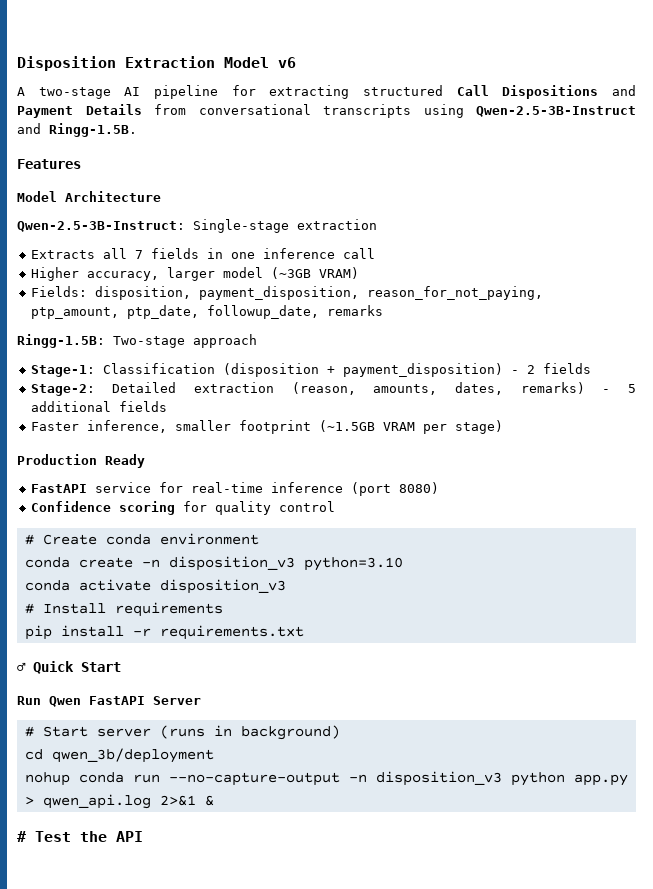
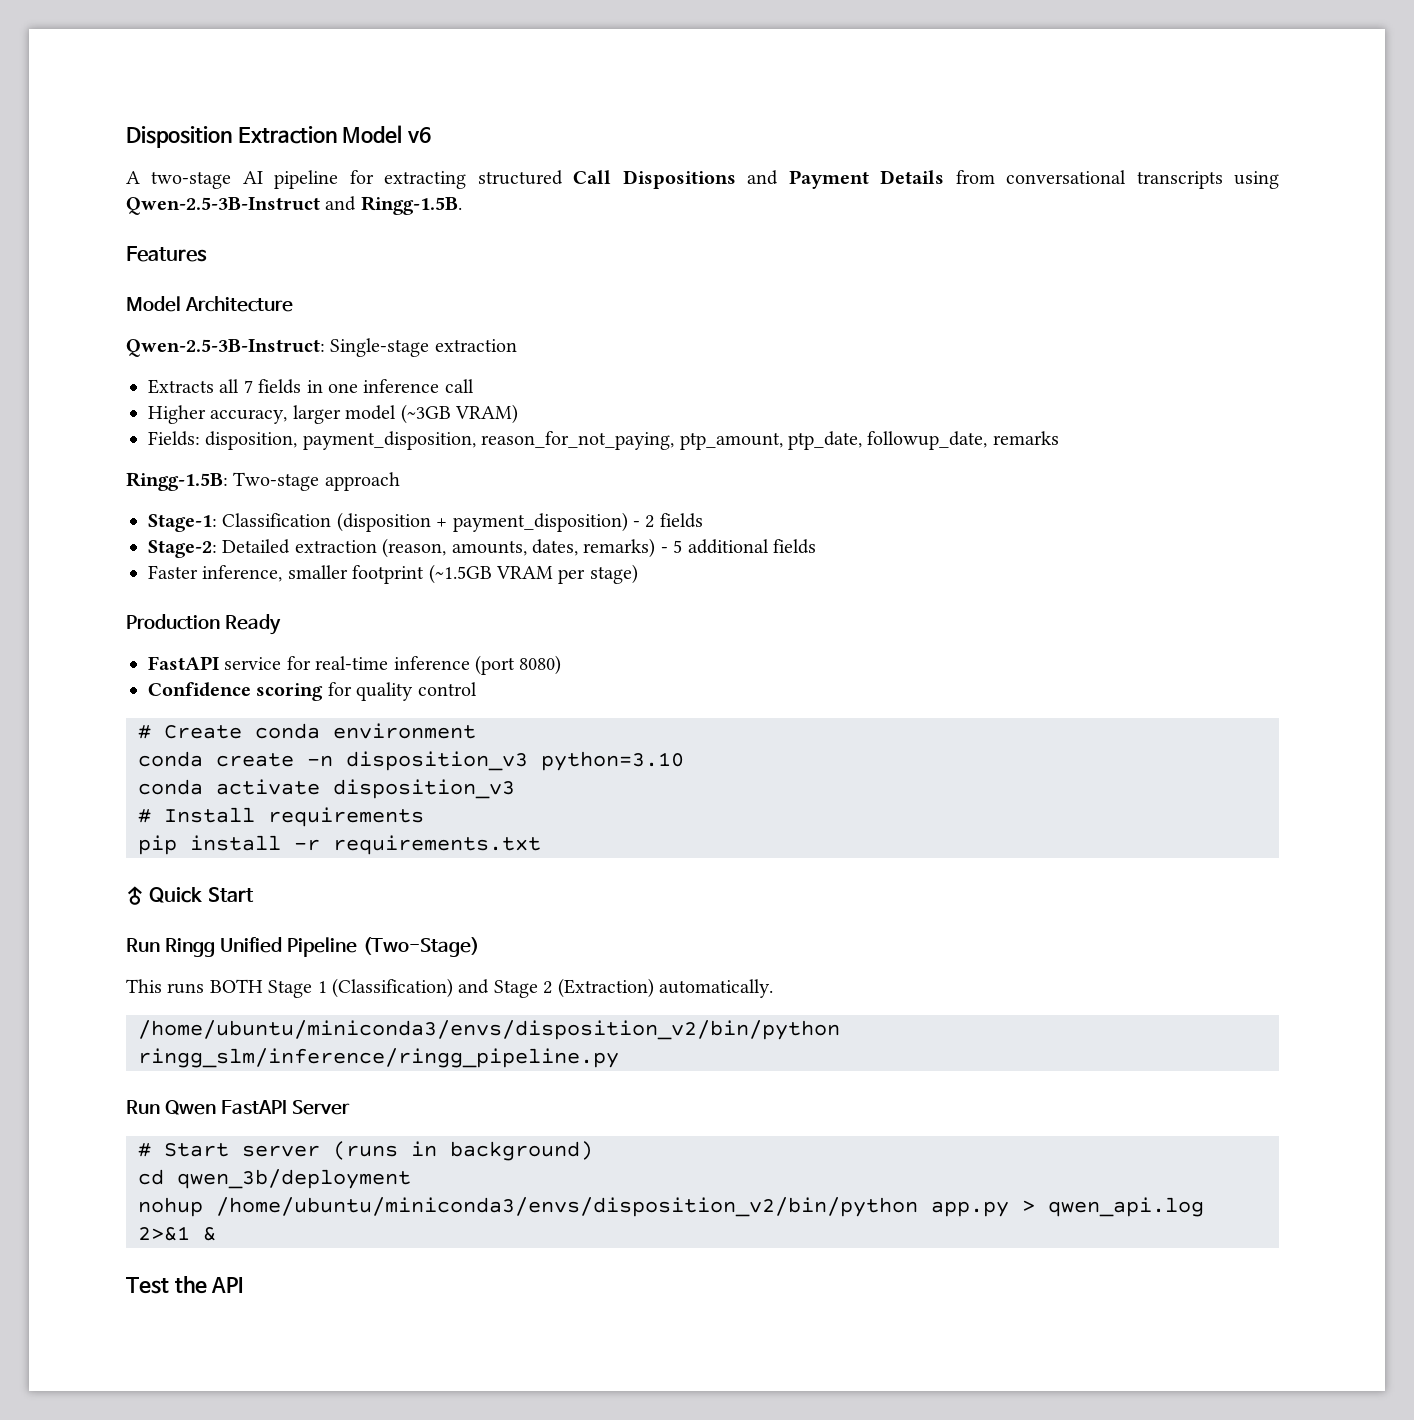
(121, 667) none -> [126,937,479,957] [126,978,773,998] [138,1020,840,1040] [138,1048,619,1068] // Run Ringg Unified Pipeline (Two-Stage) // This runs BOTH Stage 1 (Classification) and Stage 2 (Extraction) automatically. // /home/ubuntu/miniconda3/envs/disposition_v2/bin/python ringg_slm/inference/ringg_pipeline.py
[78,771,565,786] conda run --no-capture-output -n disposition_v3 python -> [216,1197,918,1217] /home/ubuntu/miniconda3/envs/disposition_v2/bin/python
[17,831,26,842] # -> (216, 1234) none

